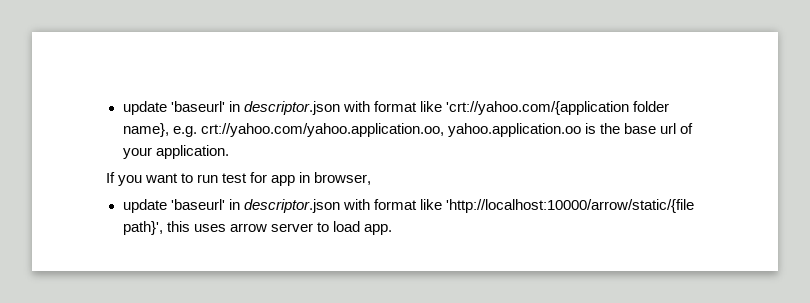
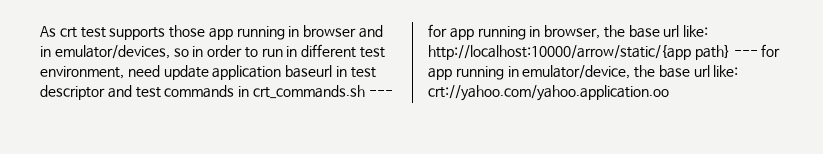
[122,101,669,115] [122,123,693,137] [122,145,229,159] [106,172,372,186] [122,199,694,213] [122,221,392,235] update 'baseurl' in descriptor.json with format like 'crt://yahoo.com/{application folder name}, e.g. crt://yahoo.com/yahoo.application.oo, yahoo.application.oo is the base url of your application. // If you want to run test for app in browser, // update 'baseurl' in descriptor.json with format like 'http://localhost:10000/arrow/static/{file path}', this uses arrow server to load app. -> [40,25,384,40] [40,44,386,59] [40,65,376,80] [40,85,393,100] [428,24,709,40] [428,44,781,60] [428,65,739,80] [428,85,669,101] As crt test supports those app running in browser and in emulator/devices, so in order to run in different test environment, need update application baseurl in test descriptor and test commands in crt_commands.sh --- for app running in browser, the base url like: http://localhost:10000/arrow/static/{app path} --- for app running in emulator/device, the base url like: crt://yahoo.com/yahoo.application.oo

